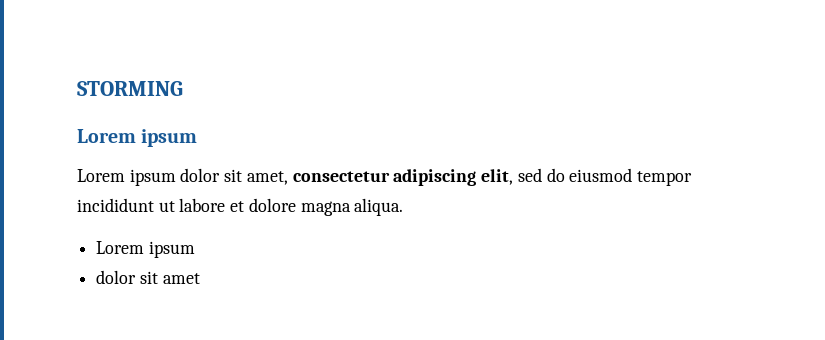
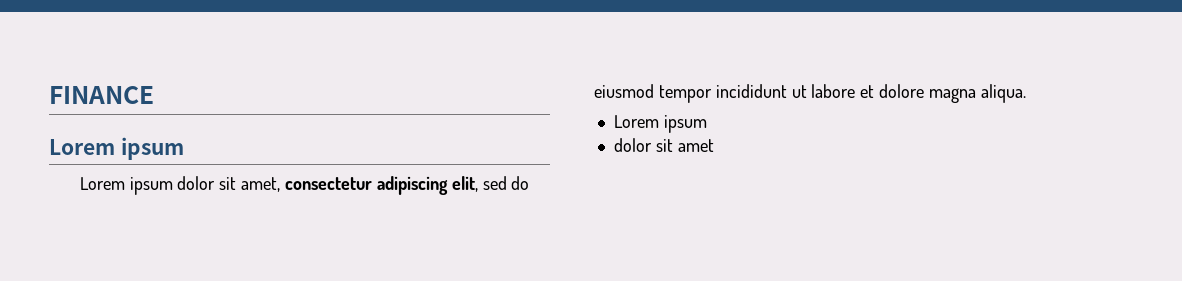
[77,81,183,96] STORMING -> [49,86,154,104] FINANCE

